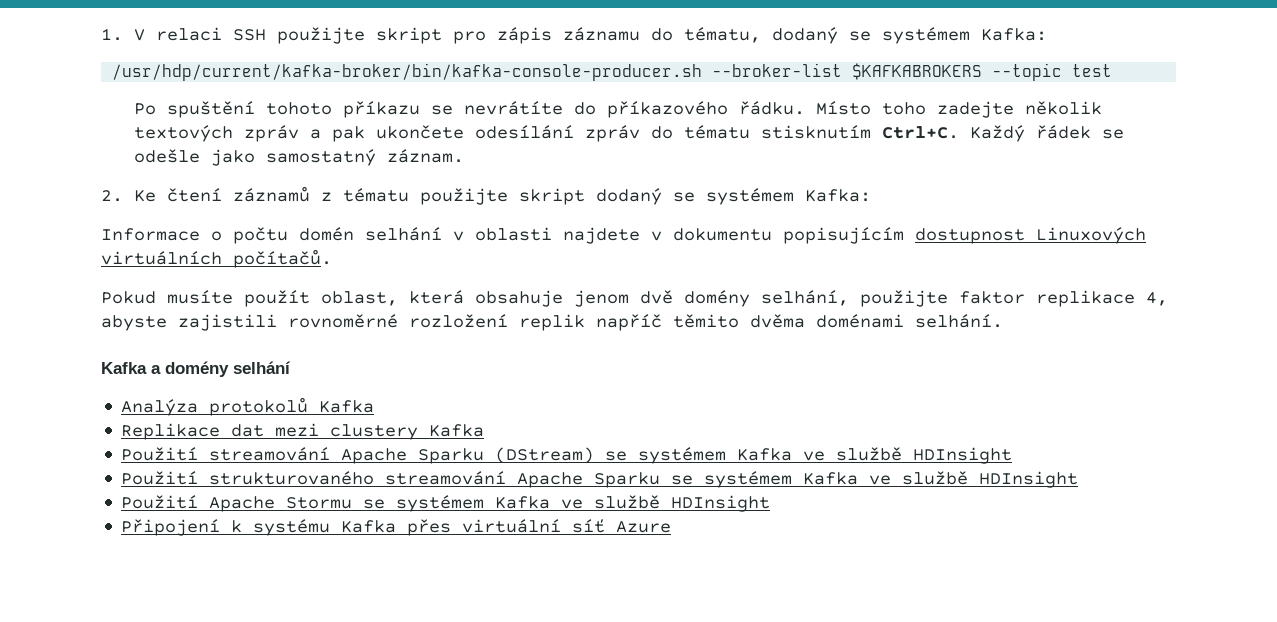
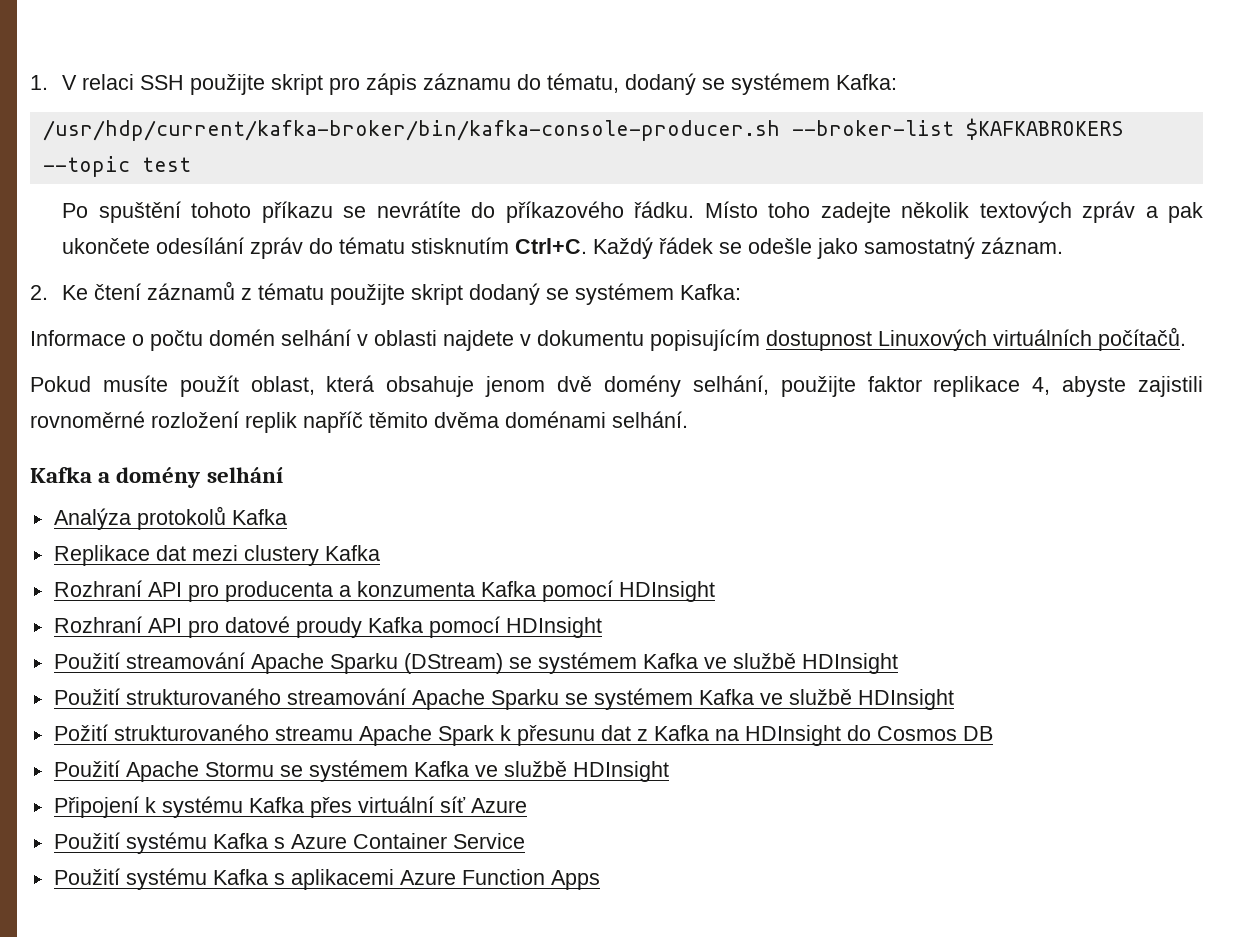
(485, 430) none -> [53,580,715,602] [53,616,602,638] // Rozhraní API pro producenta a konzumenta Kafka pomocí HDInsight // Rozhraní API pro datové proudy Kafka pomocí HDInsight
(1079, 479) none -> [53,724,993,746] // Požití strukturovaného streamu Apache Spark k přesunu dat z Kafka na HDInsight do Cosmos DB
(672, 527) none -> [53,832,525,854] [53,868,600,890] // Použití systému Kafka s Azure Container Service // Použití systému Kafka s aplikacemi Azure Function Apps

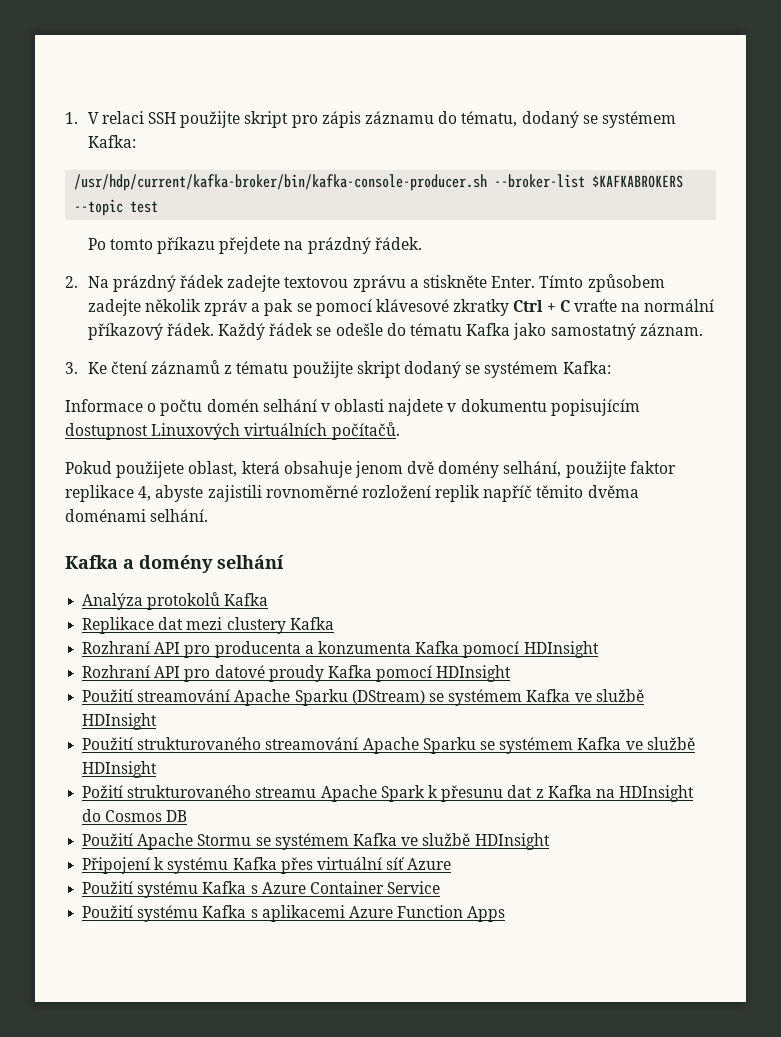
[98,201,811,223] spuštění tohoto příkazu se nevrátíte do příkazového řádku. Místo toho -> [109,237,422,254] [65,274,665,292] tomto příkazu přejdete na prázdný řádek. // 2. Na prázdný řádek zadejte textovou zprávu a stiskněte Enter. Tímto způsobem
[979,201,1072,223] textových -> (201, 305) none
[62,237,588,259] ukončete odesílání zpráv do tématu stisknutím Ctrl+C. -> [296,299,715,316] [87,323,214,340] se pomocí klávesové zkratky Ctrl + C vraťte na normální příkazový řádek.
(813, 246) none -> [386,323,511,336] do tématu Kafka
[30,285,48,300] 2. -> [65,362,78,374] 3.
[102,375,239,397] musíte použít -> [116,461,185,478] použijete

